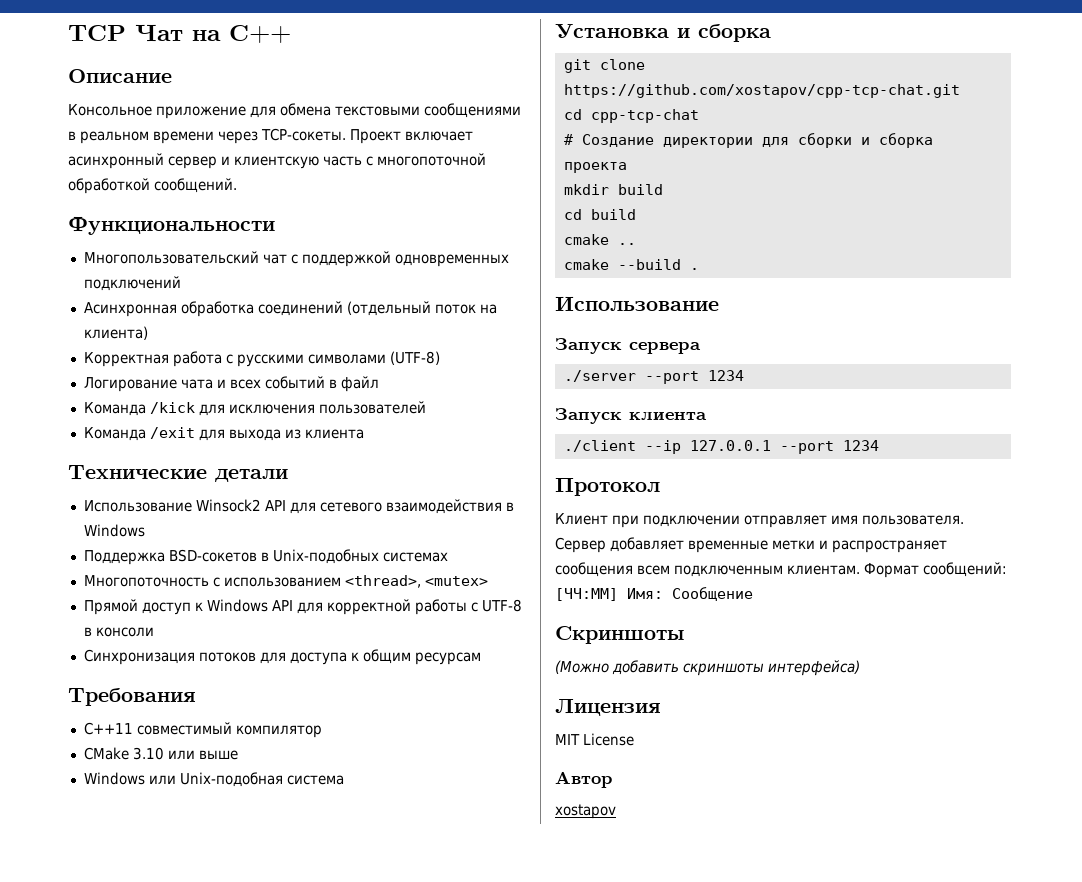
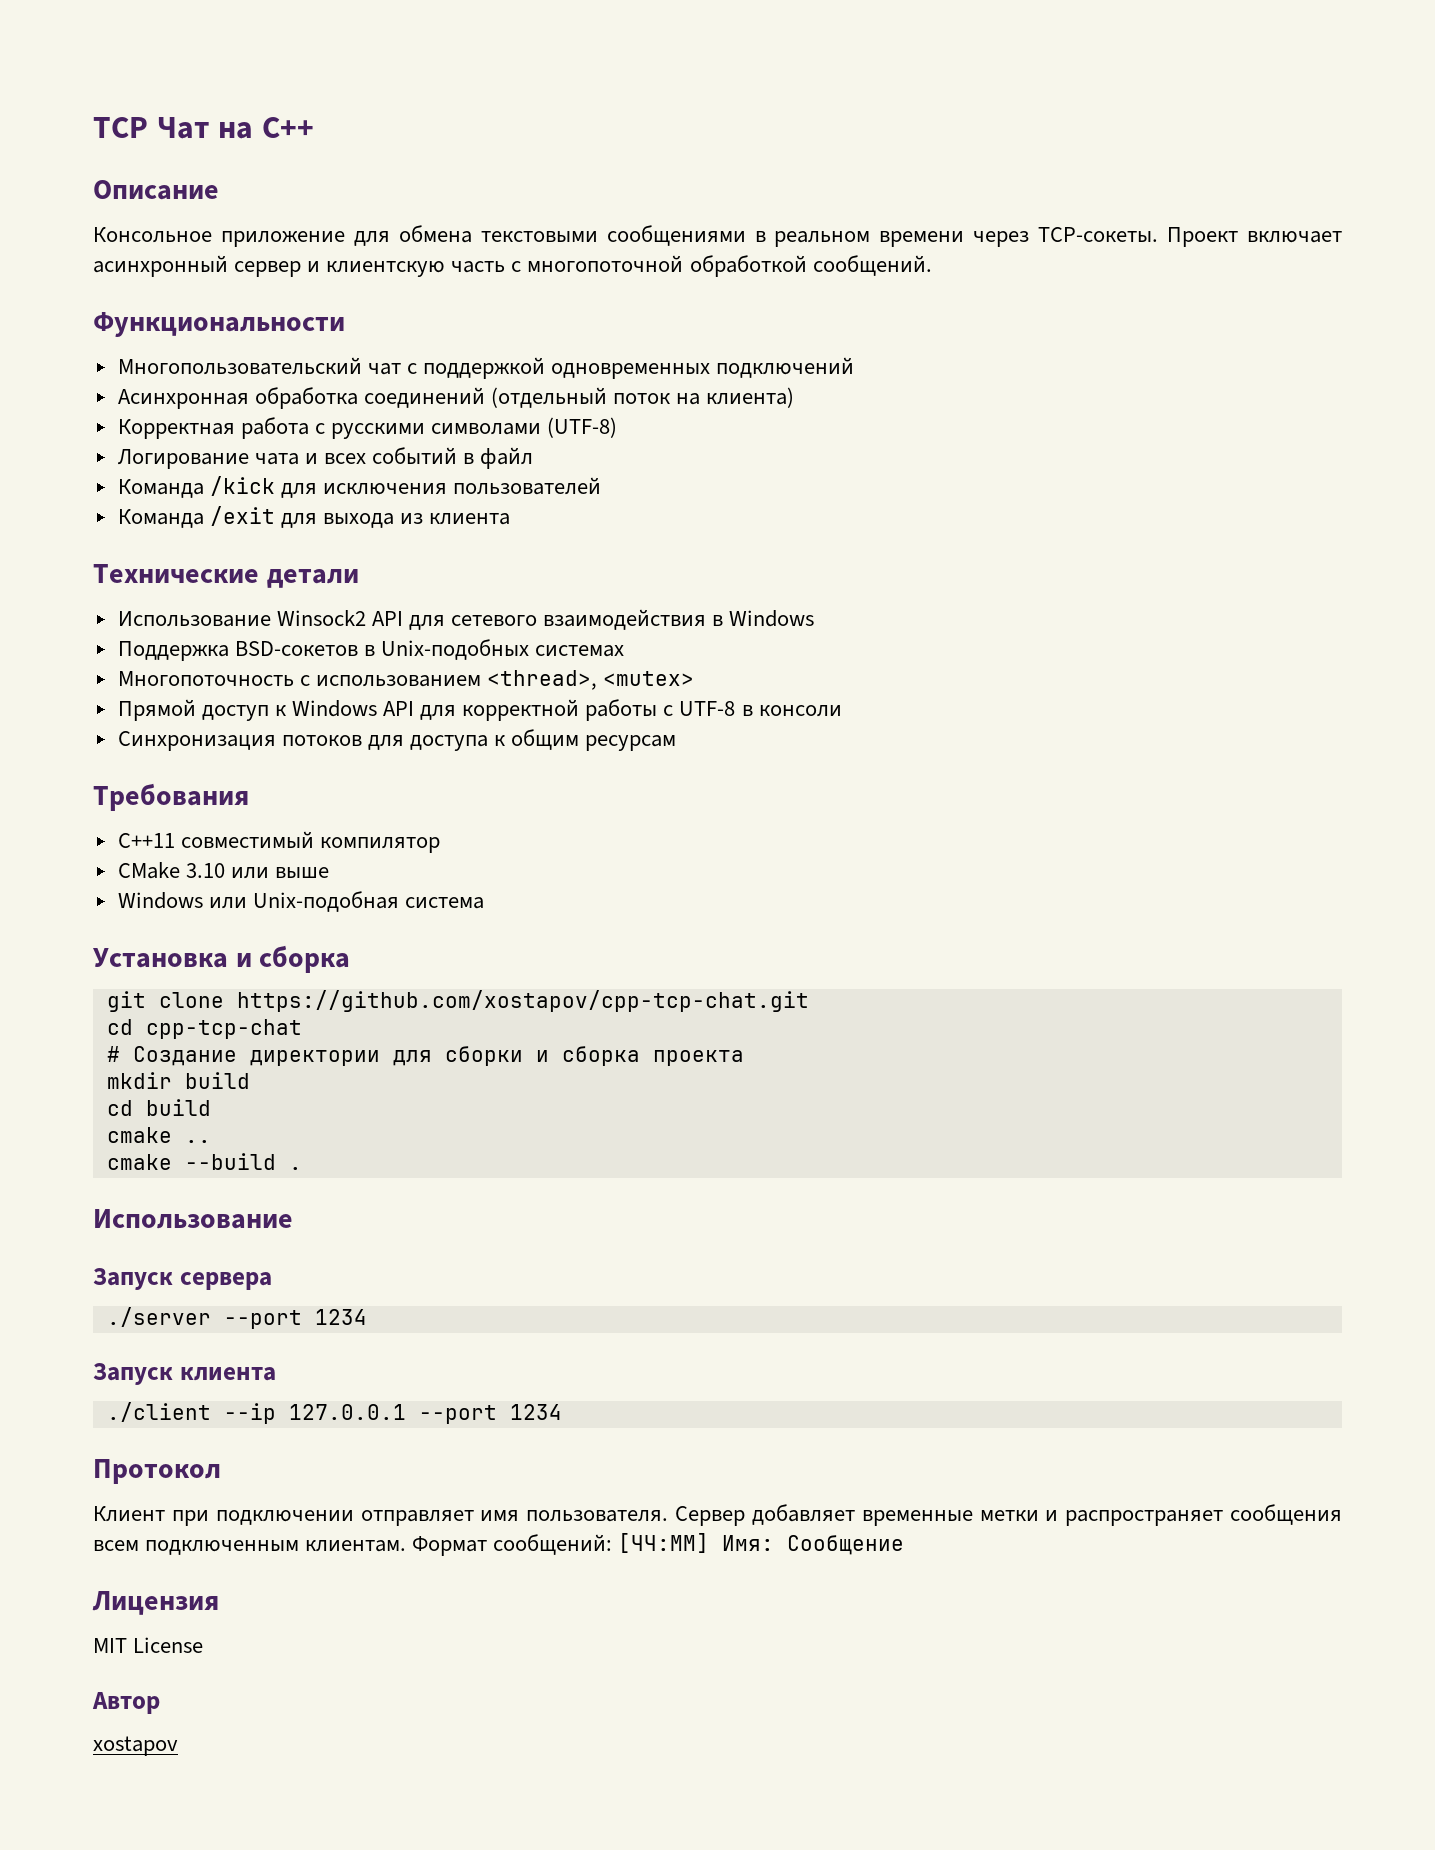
[555,626,684,644] [555,660,860,676] // Скриншоты // (Можно добавить скриншоты интерфейса) -> (905, 1545) none

